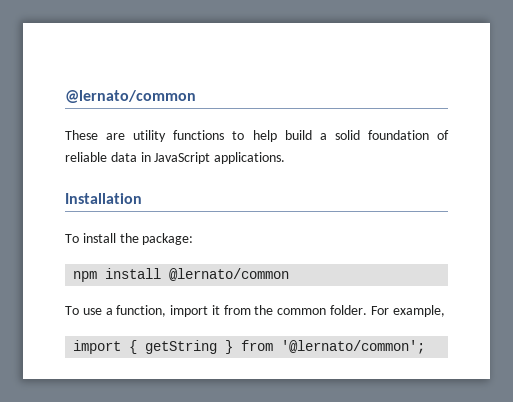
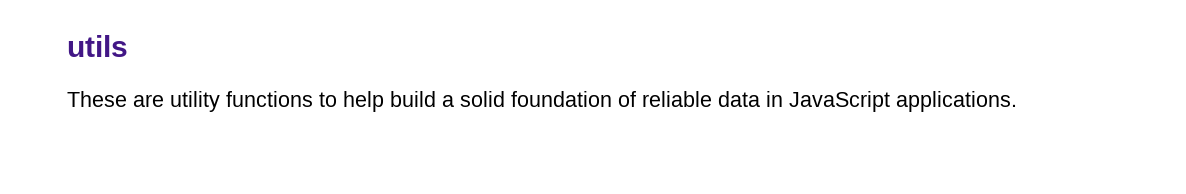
[65,90,196,103] @lernato/common -> [67,35,128,57] utils
[65,193,142,204] [65,233,194,245] [73,268,290,282] [65,305,445,317] [73,340,426,354] // Installation // To install the package: // npm install @lernato/common // To use a function, import it from the common folder. For example, // import { getString } from '@lernato/common'; -> (1017, 101) none

